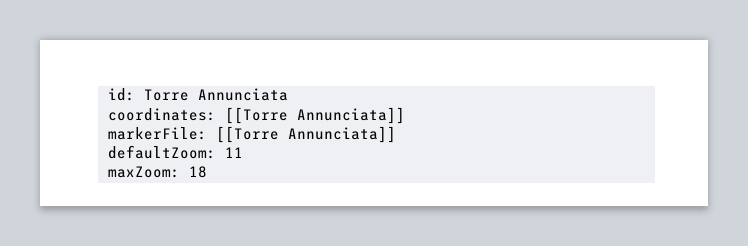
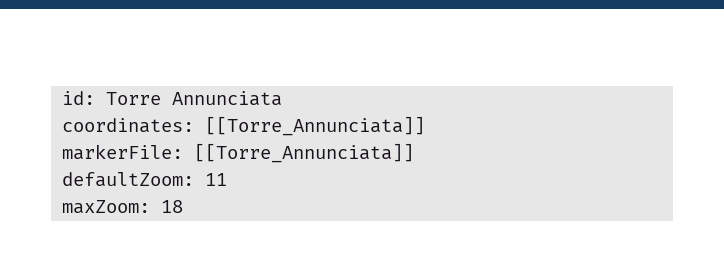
[224,107,405,124] [[Torre Annunciata]] -> [204,116,425,136] [[Torre_Annunciata]]
[215,126,396,143] [[Torre Annunciata]] -> [193,143,414,163] [[Torre_Annunciata]]

